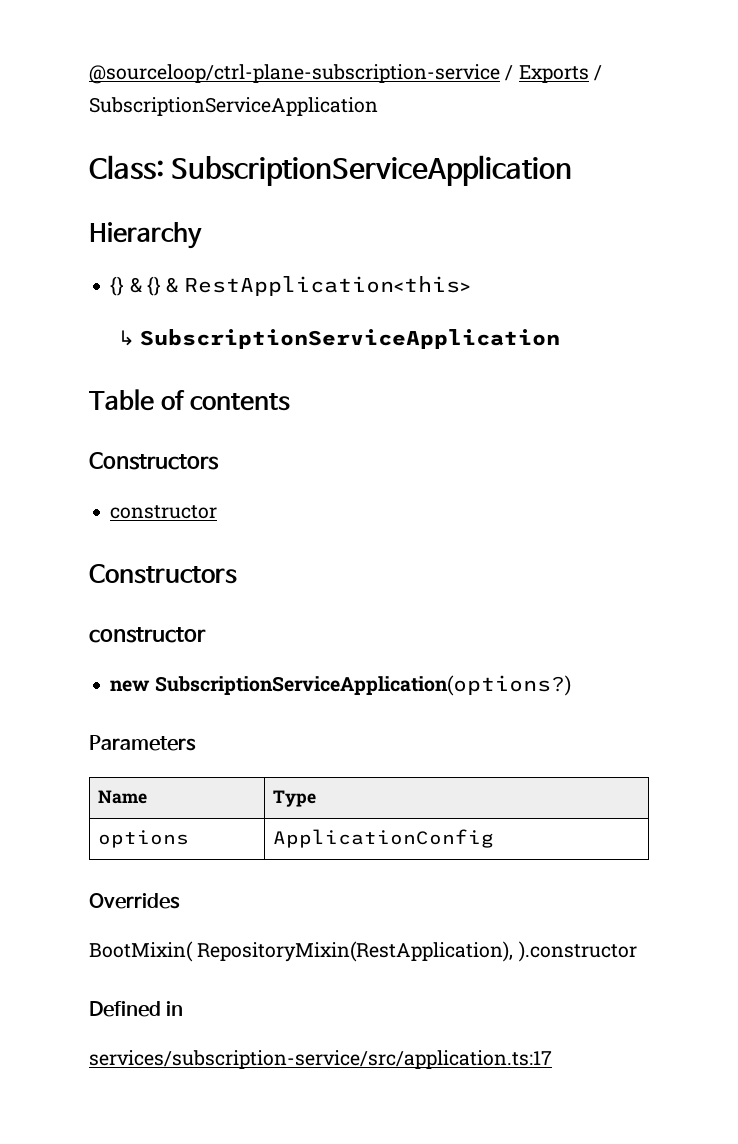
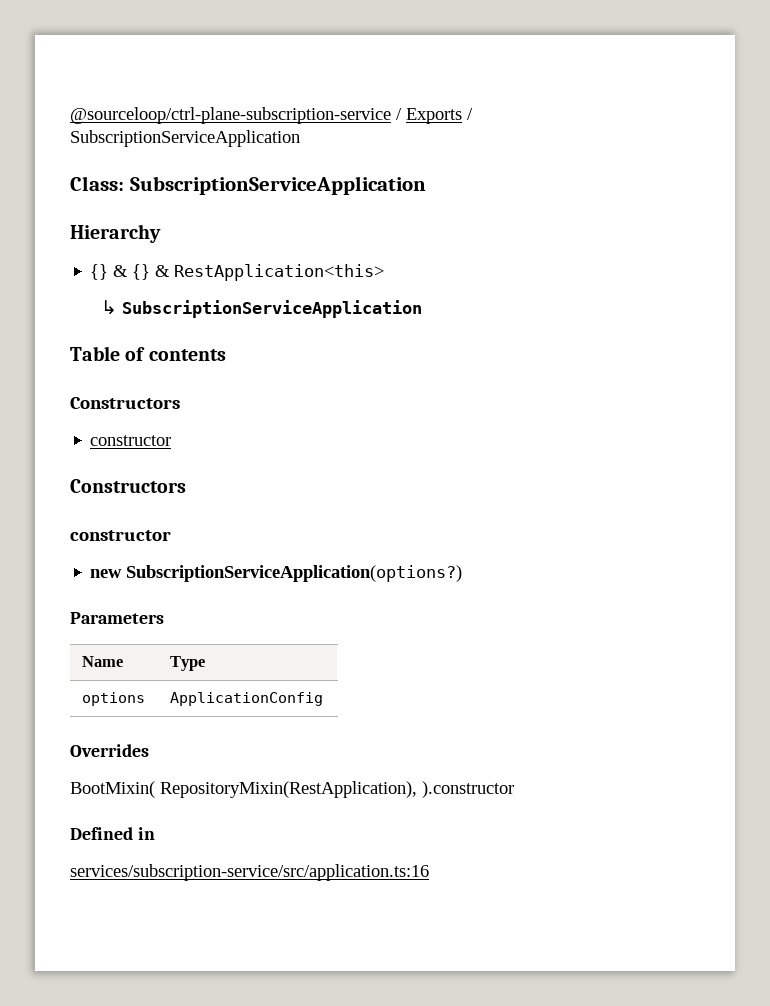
[89,1050,552,1069] services/subscription-service/src/application.ts:17 -> [70,864,429,881] services/subscription-service/src/application.ts:16

